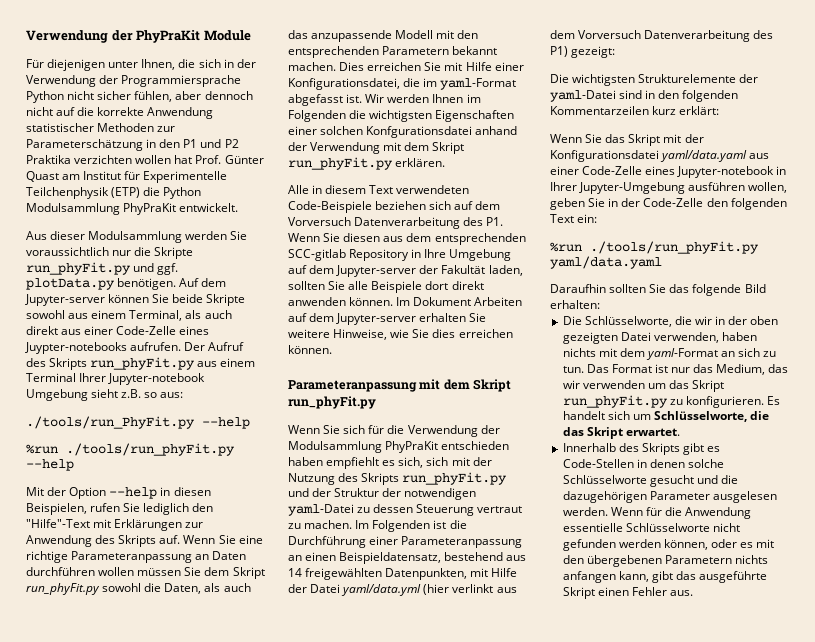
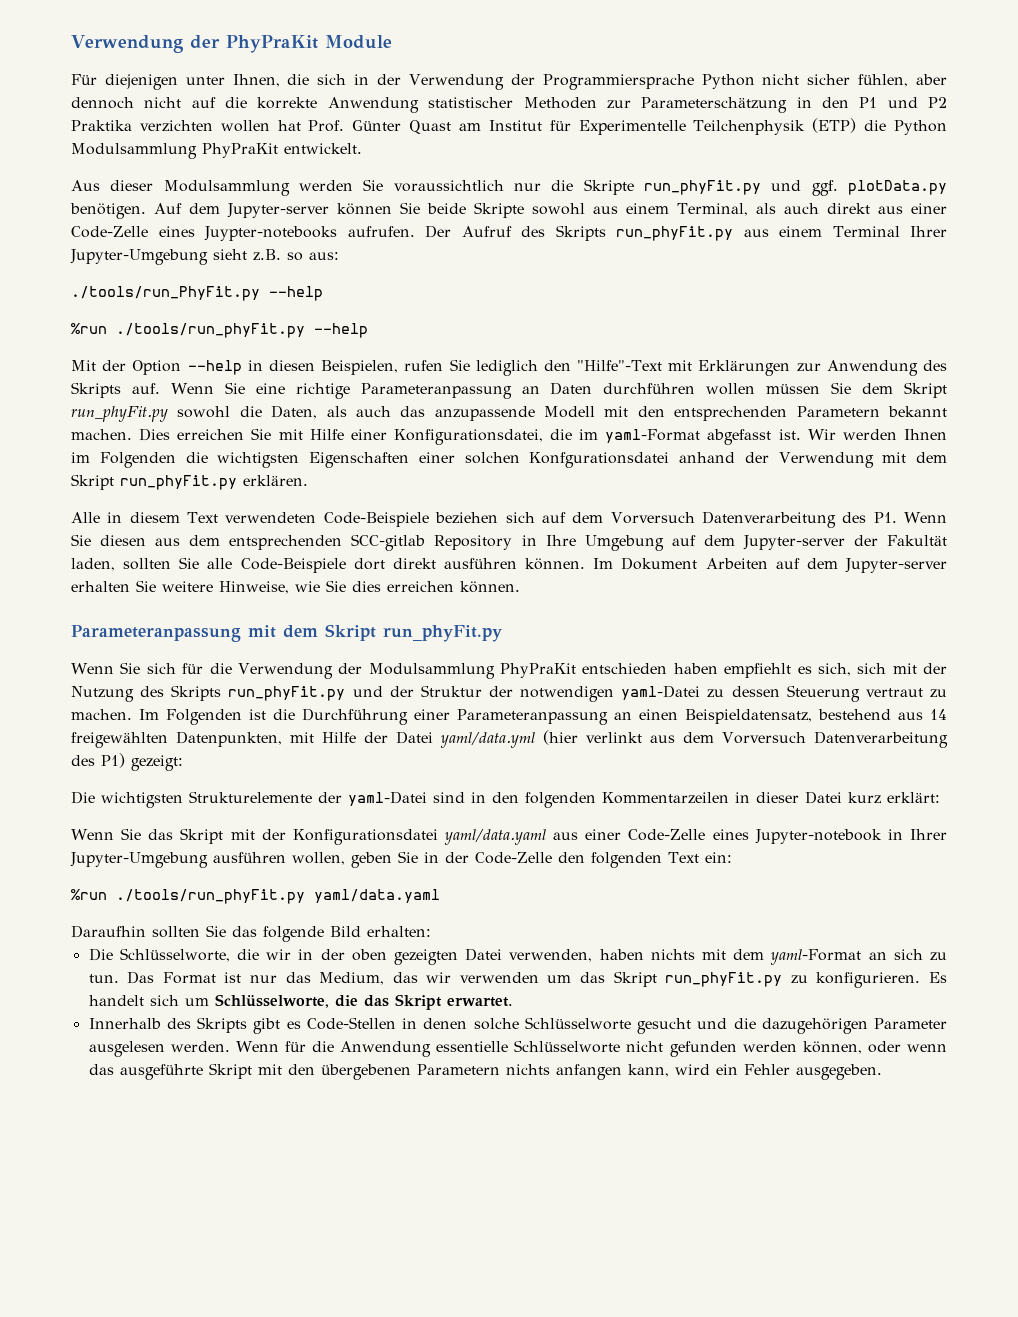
[108,373,206,385] [26,389,88,401] Jupyter-notebook Umgebung -> [70,249,208,265] Jupyter-Umgebung
[371,281,423,293] Beispiele -> [240,558,346,573] Code-Beispiele
[288,297,346,306] anwenden -> [444,558,517,569] ausführen
(649, 110) none -> [735,791,842,804] in dieser Datei
[740,542,754,548] es -> [907,1044,947,1052] [88,1063,252,1080] wenn das ausgeführte Skript
[651,571,768,583] [562,587,693,599] gibt das ausgeführte Skript einen Fehler aus. -> [674,1064,882,1080] wird ein Fehler ausgegeben.

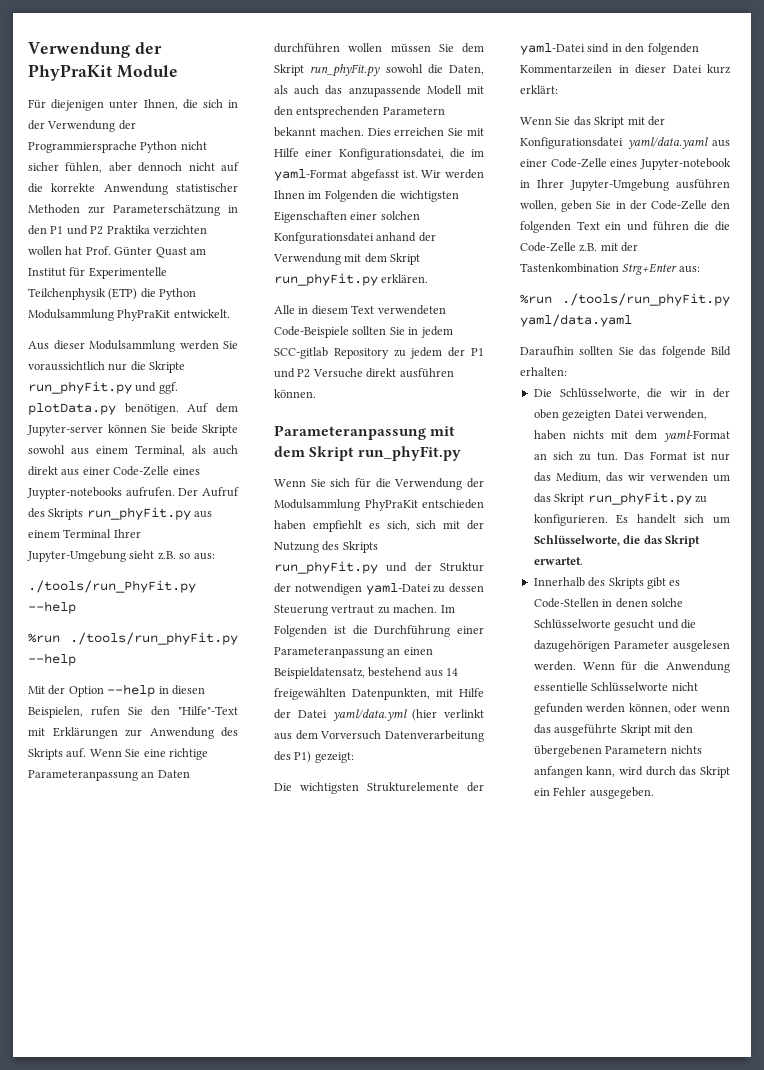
[475,360,538,376] lediglich -> (143, 711) none
[435,511,948,528] [71,534,947,551] [71,557,947,573] [71,580,454,594] beziehen sich auf dem Vorversuch Datenverarbeitung des P1. Wenn Sie diesen aus dem entsprechenden SCC-gitlab Repository in Ihre Umgebung auf dem Jupyter-server der Fakultät laden, sollten Sie alle Code-Beispiele dort direkt ausführen können. Im Dokument Arbeiten auf dem Jupyter-server erhalten Sie weitere Hinweise, wie Sie dies erreichen -> [352,326,453,338] [274,347,484,359] [274,368,454,378] sollten Sie in jedem SCC-gitlab Repository zu jedem der P1 und P2 Versuche direkt ausführen
[704,852,732,863] ein: -> [605,221,730,231] [520,242,639,252] [520,263,700,275] ein und führen die die Code-Zelle z.B. mit der Tastenkombination Strg+Enter aus:
(710, 1069) none -> [645,766,730,778] durch das Skript

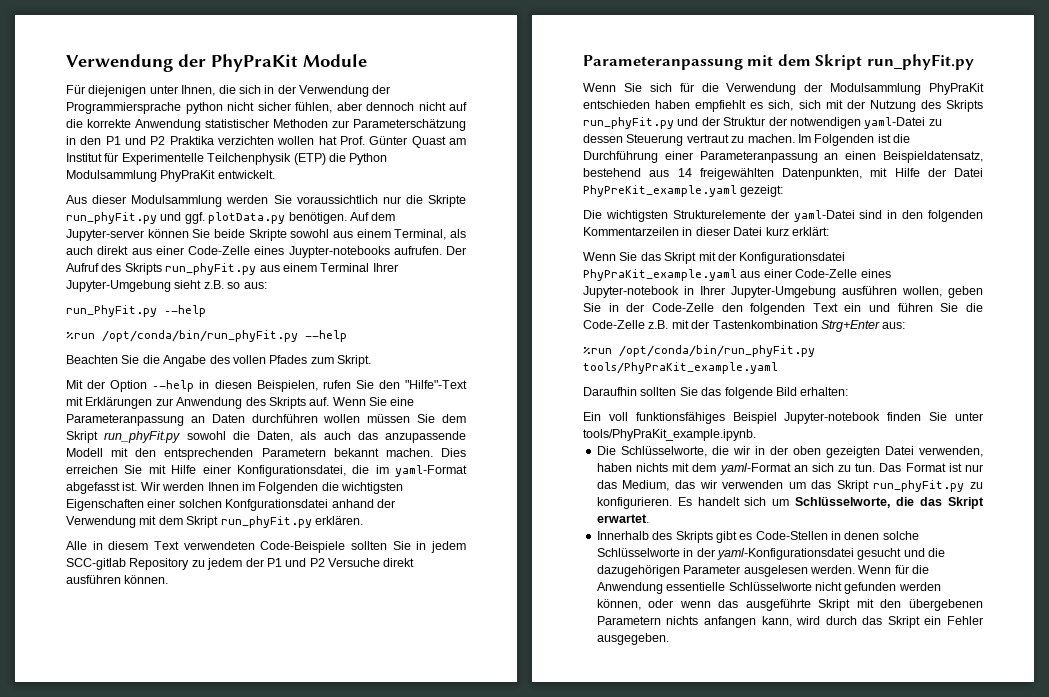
[140,141,178,153] Python -> [185,102,223,114] python
[28,580,196,593] ./tools/run_PhyFit.py -> [66,305,157,317] run_PhyFit.py
[70,632,238,645] [28,653,76,666] ./tools/run_phyFit.py --help -> [102,330,347,342] [66,355,371,367] /opt/conda/bin/run_phyFit.py --help // Beachten Sie die Angabe des vollen Pfades zum Skript.
[168,748,208,760] richtige -> (415, 401) none
[332,709,484,721] [274,730,484,742] [274,751,312,763] yaml/data.yml (hier verlinkt aus dem Vorversuch Datenverarbeitung des P1) -> [583,185,737,197] PhyPreKit_example.yaml
[627,137,708,149] yaml/data.yaml -> [583,269,737,281] PhyPraKit_example.yaml
[694,221,710,231] die -> [940,303,959,312] Sie
[562,293,730,306] [520,314,632,327] ./tools/run_phyFit.py yaml/data.yaml -> [619,345,815,357] [583,362,778,374] /opt/conda/bin/run_phyFit.py tools/PhyPraKit_example.yaml
(567, 371) none -> [583,412,983,424] [583,429,756,441] // Ein voll funktionsfähiges Beispiel Jupyter-notebook finden Sie unter tools/PhyPraKit_example.ipynb.
(611, 624) none -> [683,548,854,560] in der yaml-Konfigurationsdatei

